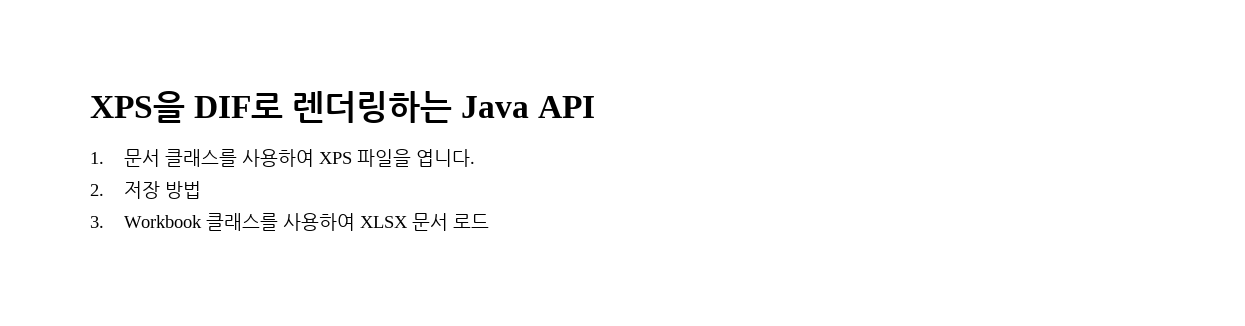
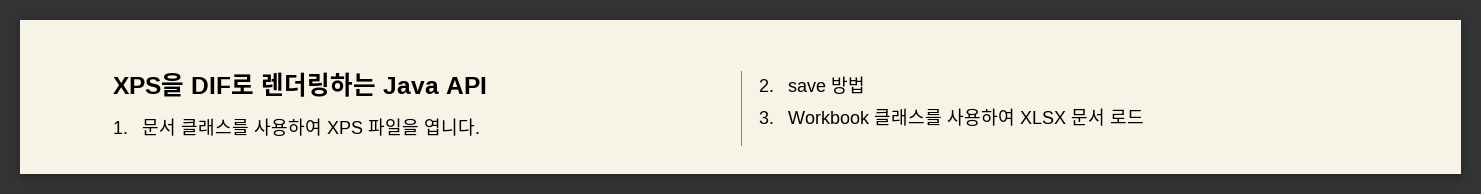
[124,181,161,199] 저장 -> [787,82,826,92] save

